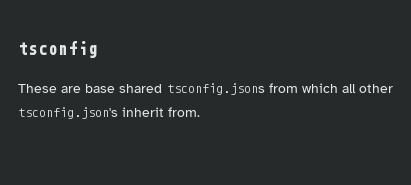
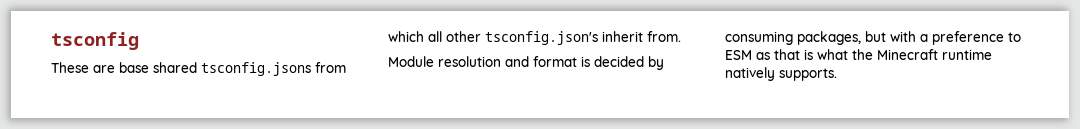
(200, 112) none -> [388,56,664,70] [725,31,1021,45] [725,49,992,60] [725,67,837,81] // Module resolution and format is decided by consuming packages, but with a preference to ESM as that is what the Minecraft runtime natively supports.

